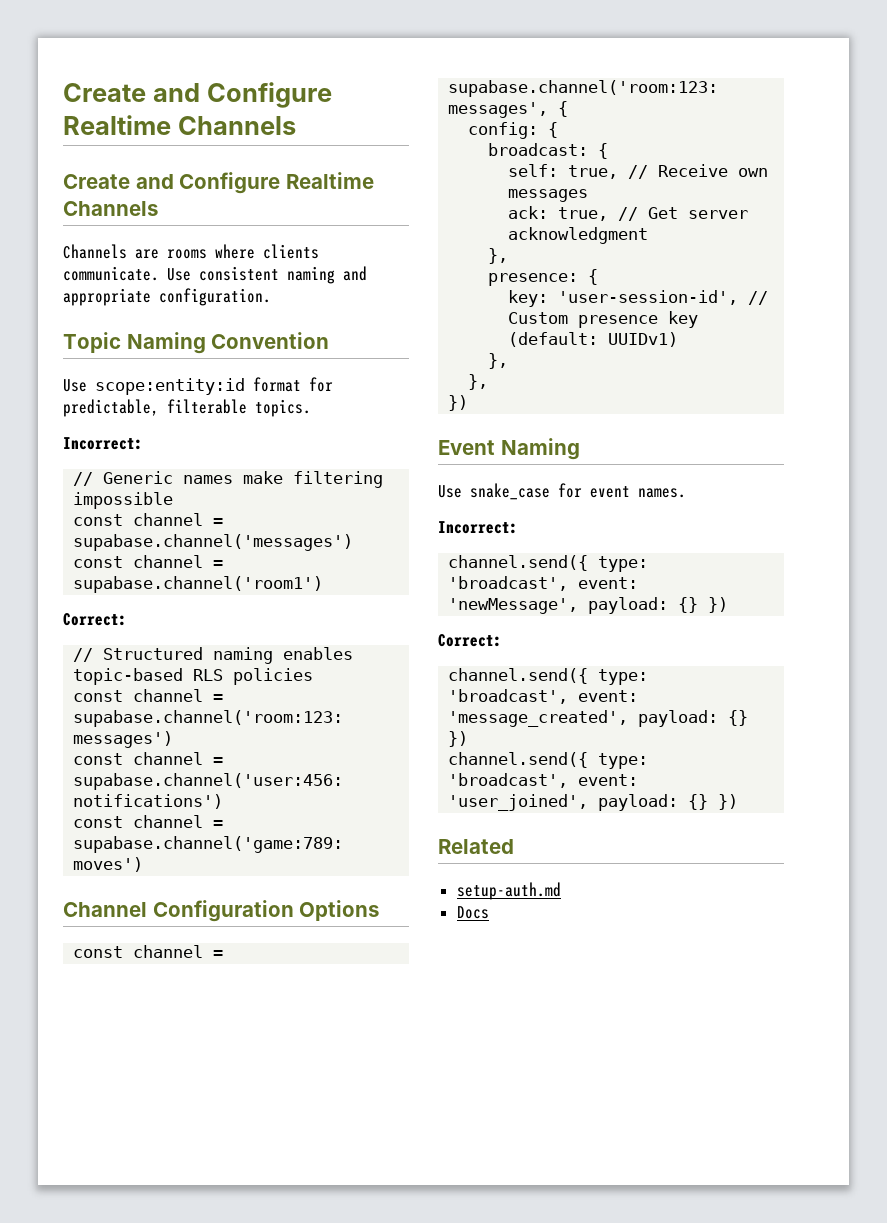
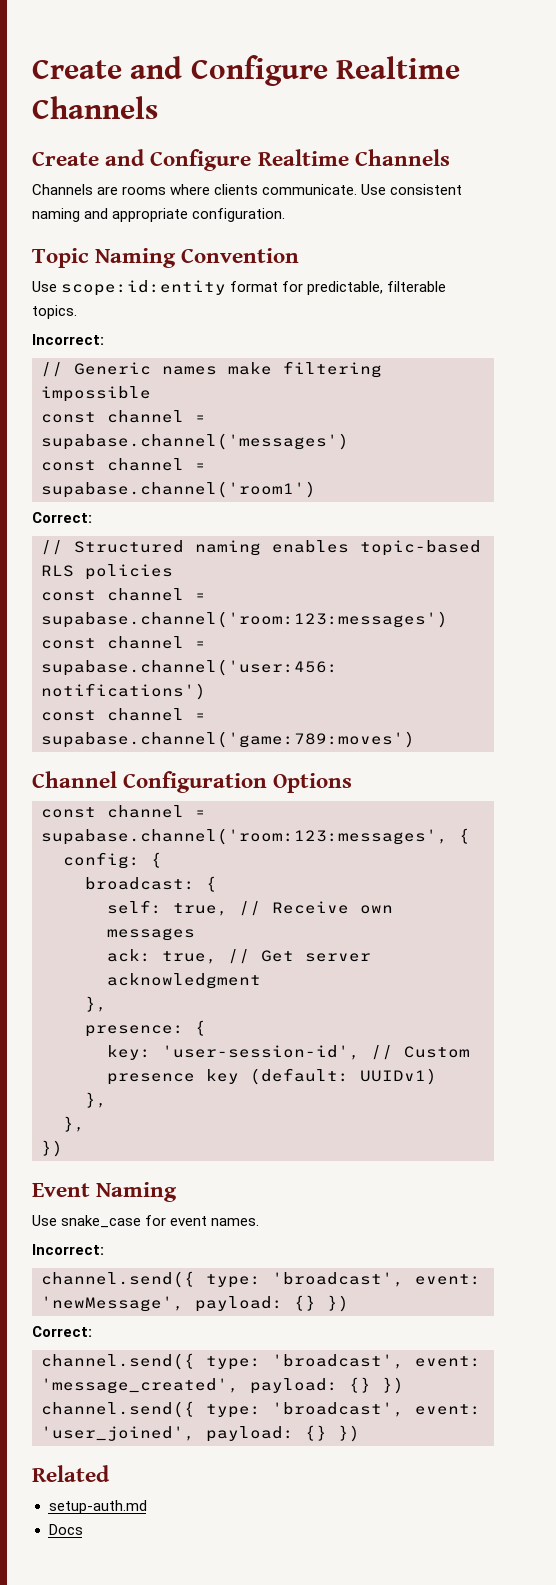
[95,378,245,395] scope:entity:id -> [61,280,227,296] scope:id:entity

